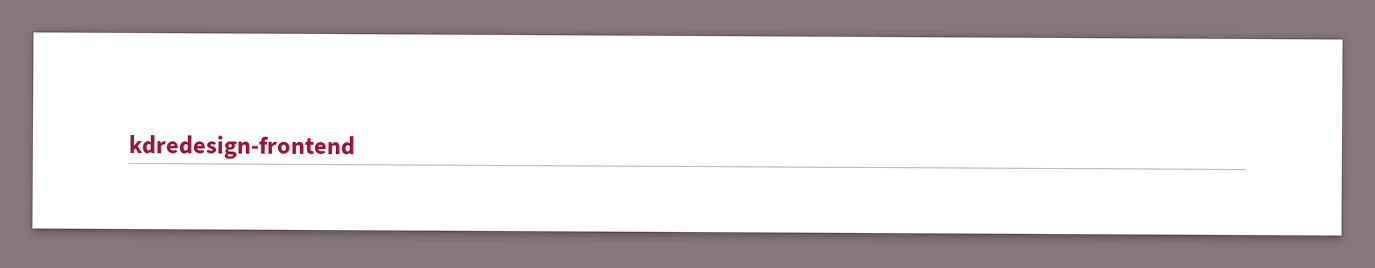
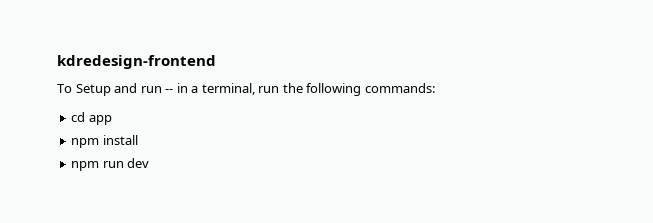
(355, 147) none -> [57,83,435,96] [71,112,112,125] [71,135,138,148] [71,158,150,171] // To Setup and run -- in a terminal, run the following commands: // cd app // npm install // npm run dev

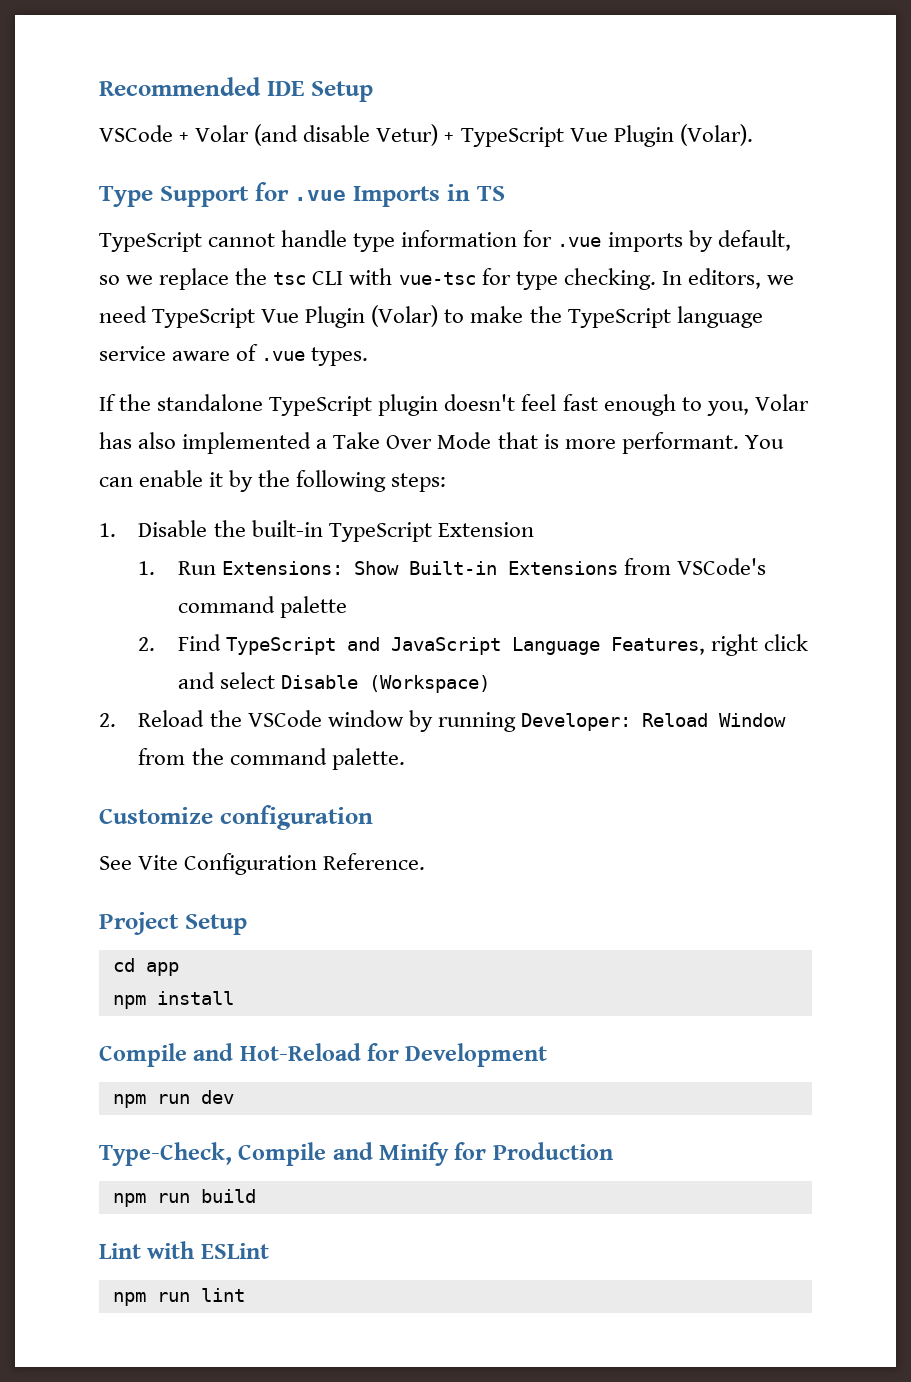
[57,55,216,69] [57,83,435,96] [71,112,112,125] [71,135,138,148] [71,158,150,171] kdredesign-frontend // To Setup and run -- in a terminal, run the following commands: // cd app // npm install // npm run dev -> [99,77,373,102] [99,124,753,147] [99,182,505,207] [99,230,791,252] [99,268,794,290] [99,305,763,328] [99,344,369,366] [99,394,809,416] [99,432,784,454] [99,470,447,492] [99,520,534,542] [138,558,767,575] [177,596,347,618] [138,634,809,656] [177,672,491,693] [99,710,786,732] [138,748,405,770] [99,805,373,830] [99,853,426,875] [99,912,247,935] [112,958,179,976] [112,991,234,1009] [99,1043,548,1067] [112,1090,234,1108] [99,1142,613,1166] [112,1189,256,1207] [99,1241,269,1259] [112,1288,245,1306] Recommended IDE Setup // VSCode + Volar (and disable Vetur) + TypeScript Vue Plugin (Volar). // Type Support for .vue Imports in TS // TypeScript cannot handle type information for .vue imports by default, so we replace the tsc CLI with vue-tsc for type checking. In editors, we need TypeScript Vue Plugin (Volar) to make the TypeScript language service aware of .vue types. // If the standalone TypeScript plugin doesn't feel fast enough to you, Volar has also implemented a Take Over Mode that is more performant. You can enable it by the following steps: // 1. Disable the built-in TypeScript Extension // 1. Run Extensions: Show Built-in Extensions from VSCode's command palette // 2. Find TypeScript and JavaScript Language Features, right click and select Disable (Workspace) // 2. Reload the VSCode window by running Developer: Reload Window from the command palette. // Customize configuration // See Vite Configuration Reference. // Project Setup // cd app // npm install // Compile and Hot-Reload for Development // npm run dev // Type-Check, Compile and Minify for Production // npm run build // Lint with ESLint // npm run lint

